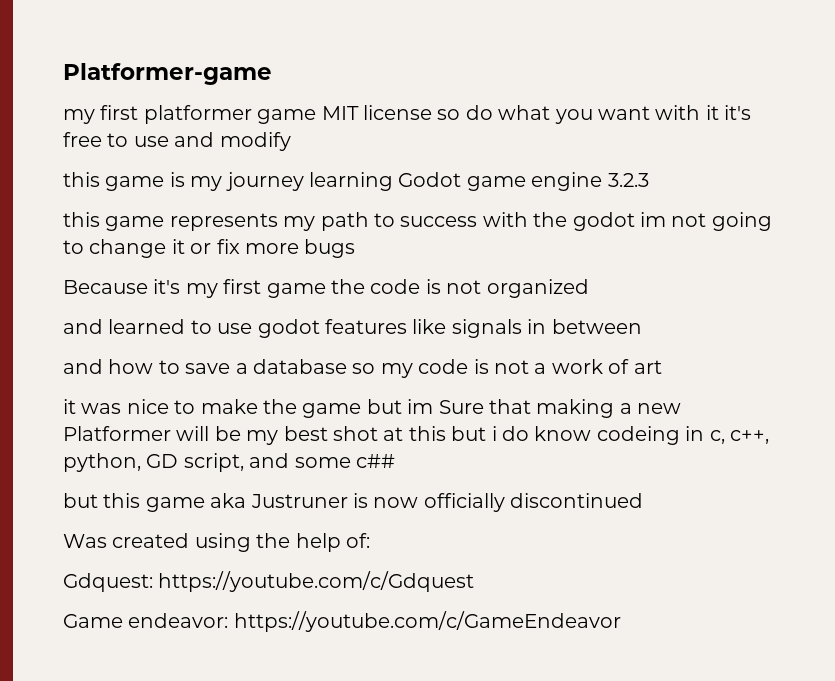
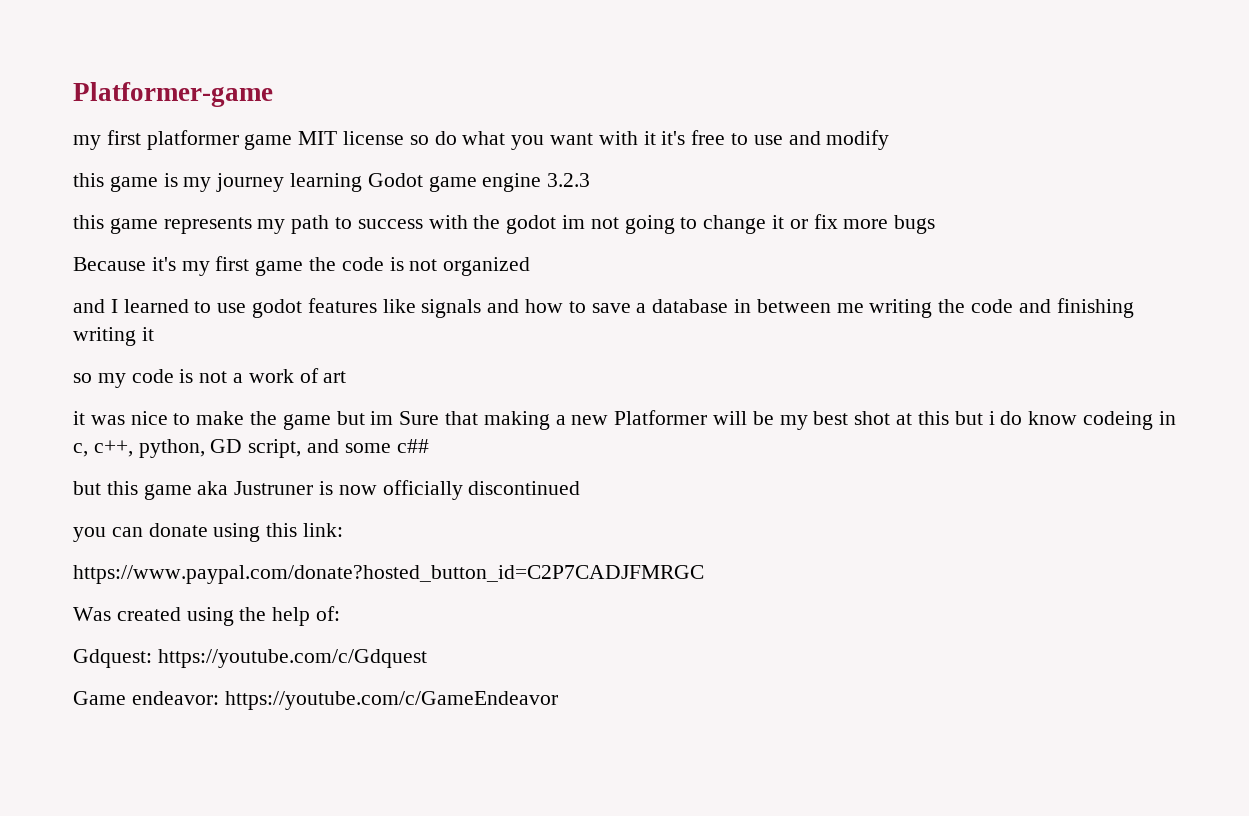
(103, 326) none -> [110,299,118,313] I
[527,319,642,334] in between // -> (482, 308) none
(347, 366) none -> [734,298,1134,318] [73,327,154,346] in between me writing the code and finishing writing it //
(644, 500) none -> [73,523,344,542] [73,565,704,584] // you can donate using this link: // https://www.paypal.com/donate?hosted_button_id=C2P7CADJFMRGC

